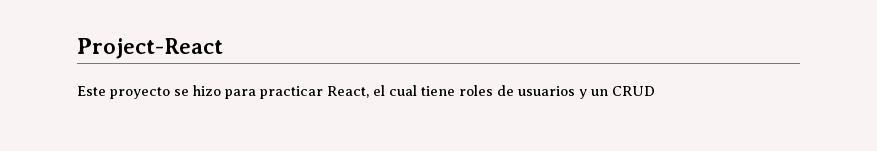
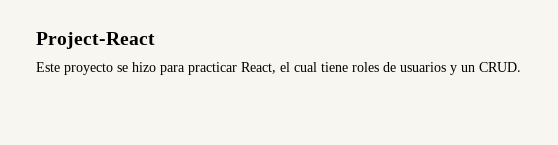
[612,86,655,96] CRUD -> [479,62,521,72] CRUD.

